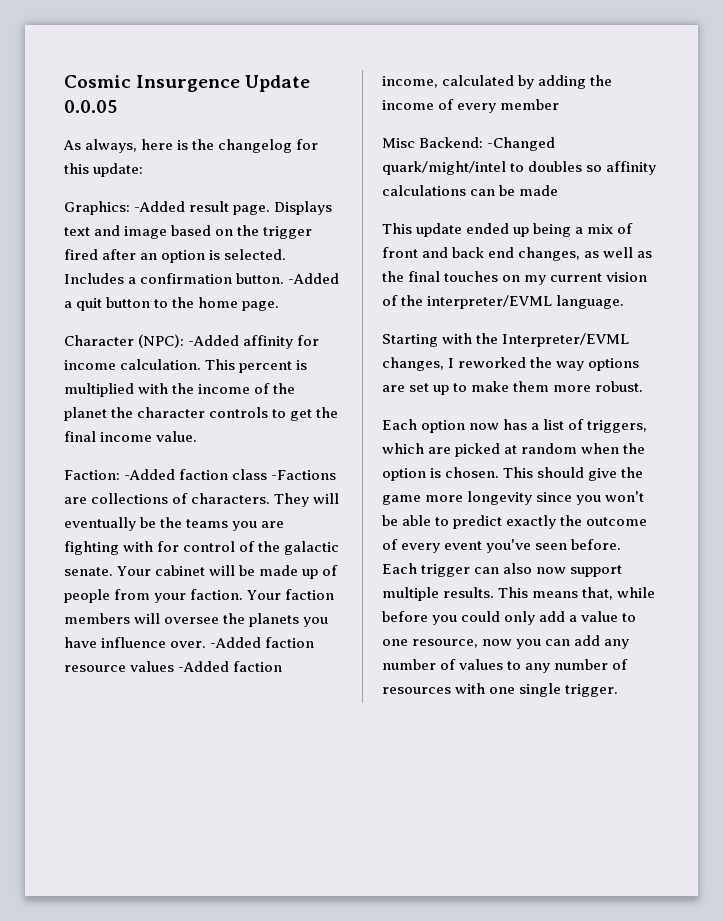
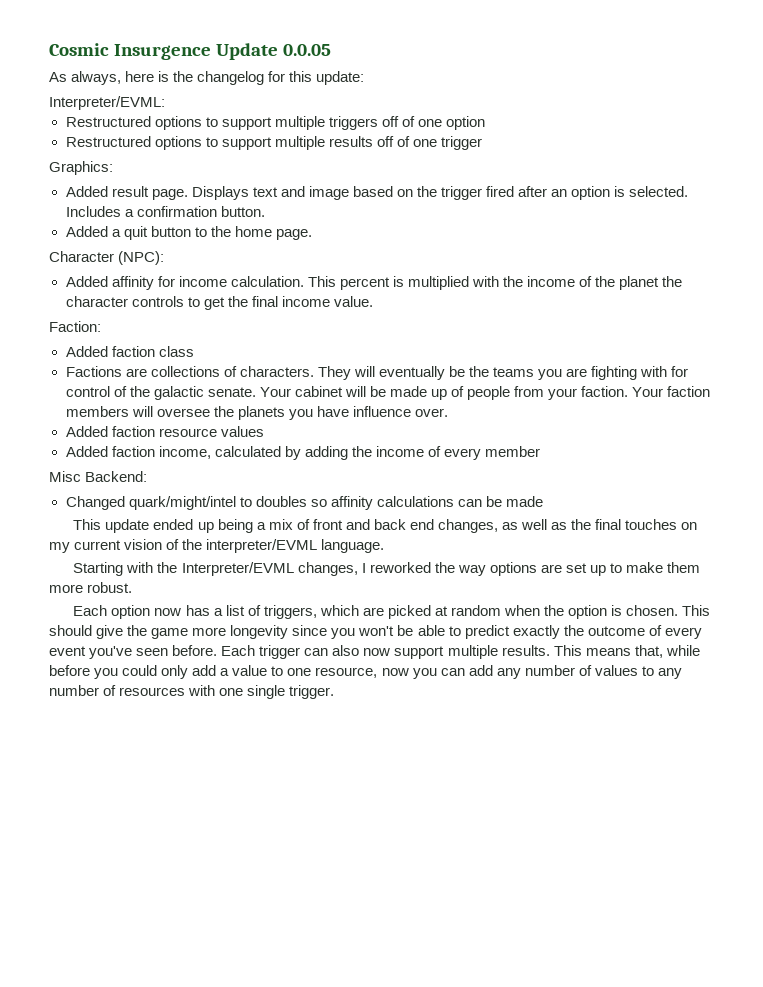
(144, 170) none -> [49,96,165,110] [65,116,485,130] [65,136,482,150] // Interpreter/EVML: // Restructured options to support multiple triggers off of one option // Restructured options to support multiple results off of one trigger
[134,201,186,212] -Added -> [65,186,108,197] // Added
[288,273,340,284] -Added -> [65,226,108,237] // Added
[188,335,240,346] -Added -> [65,276,108,287] // Added
[124,469,176,480] -Added -> [65,346,108,357] // Added
[271,470,337,480] -Factions -> [65,366,122,377] // Factions
[210,637,262,648] -Added -> [65,426,108,437] // Added
[178,661,230,672] -Added -> [65,446,108,457] // Added
[487,137,556,151] -Changed -> [65,496,125,510] // Changed

